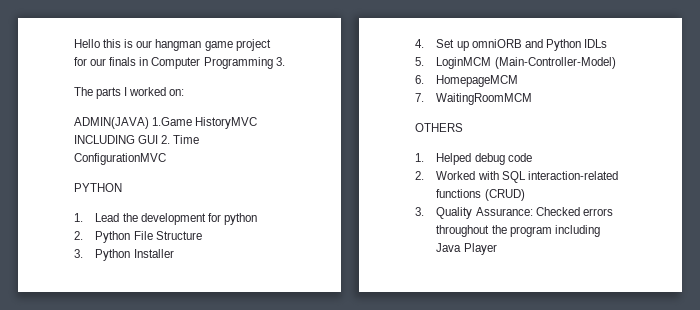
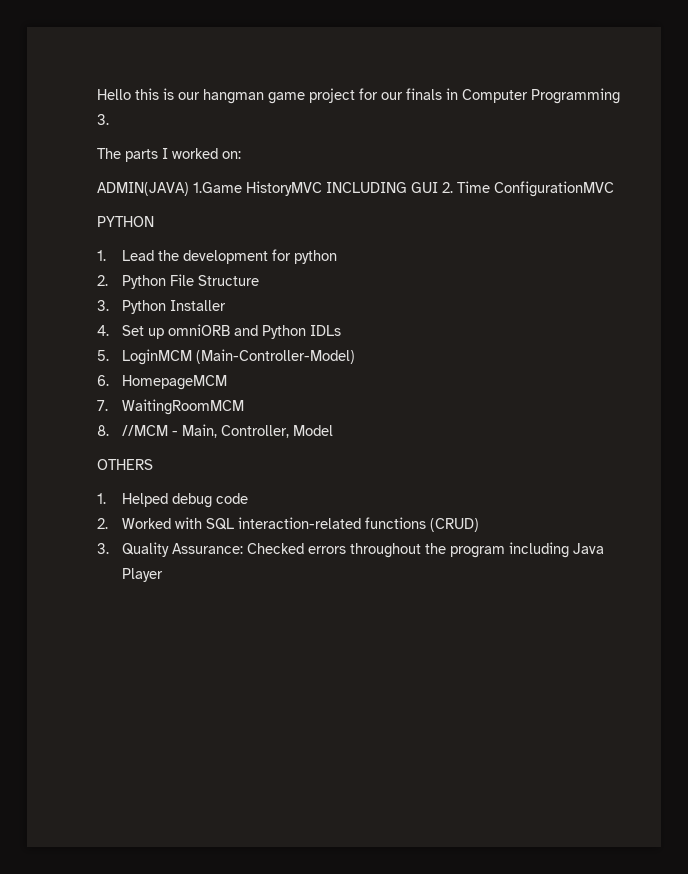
(533, 99) none -> [97,424,333,438] // 8. //MCM - Main, Controller, Model

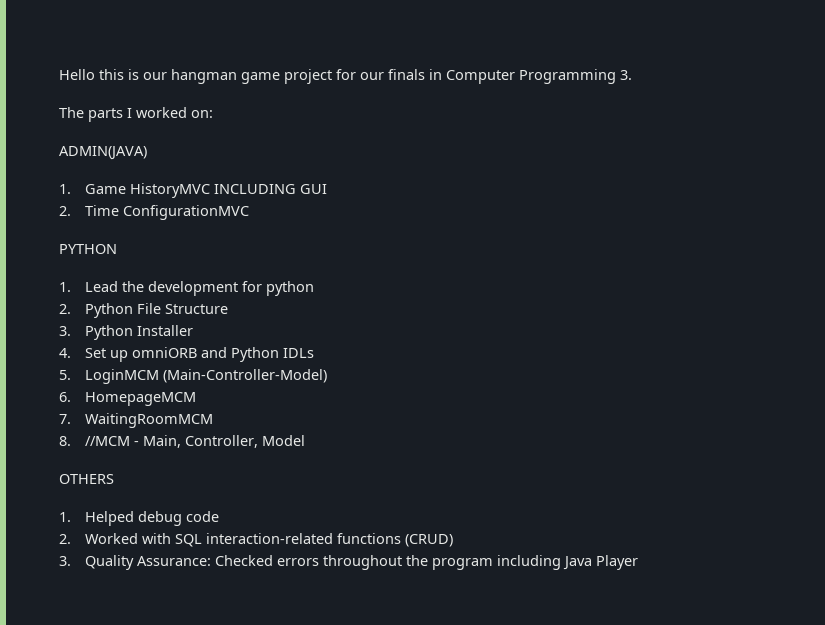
[193,182,242,193] 1.Game -> [59,184,127,194] // 1. Game
(438, 187) none -> (328, 189) //

